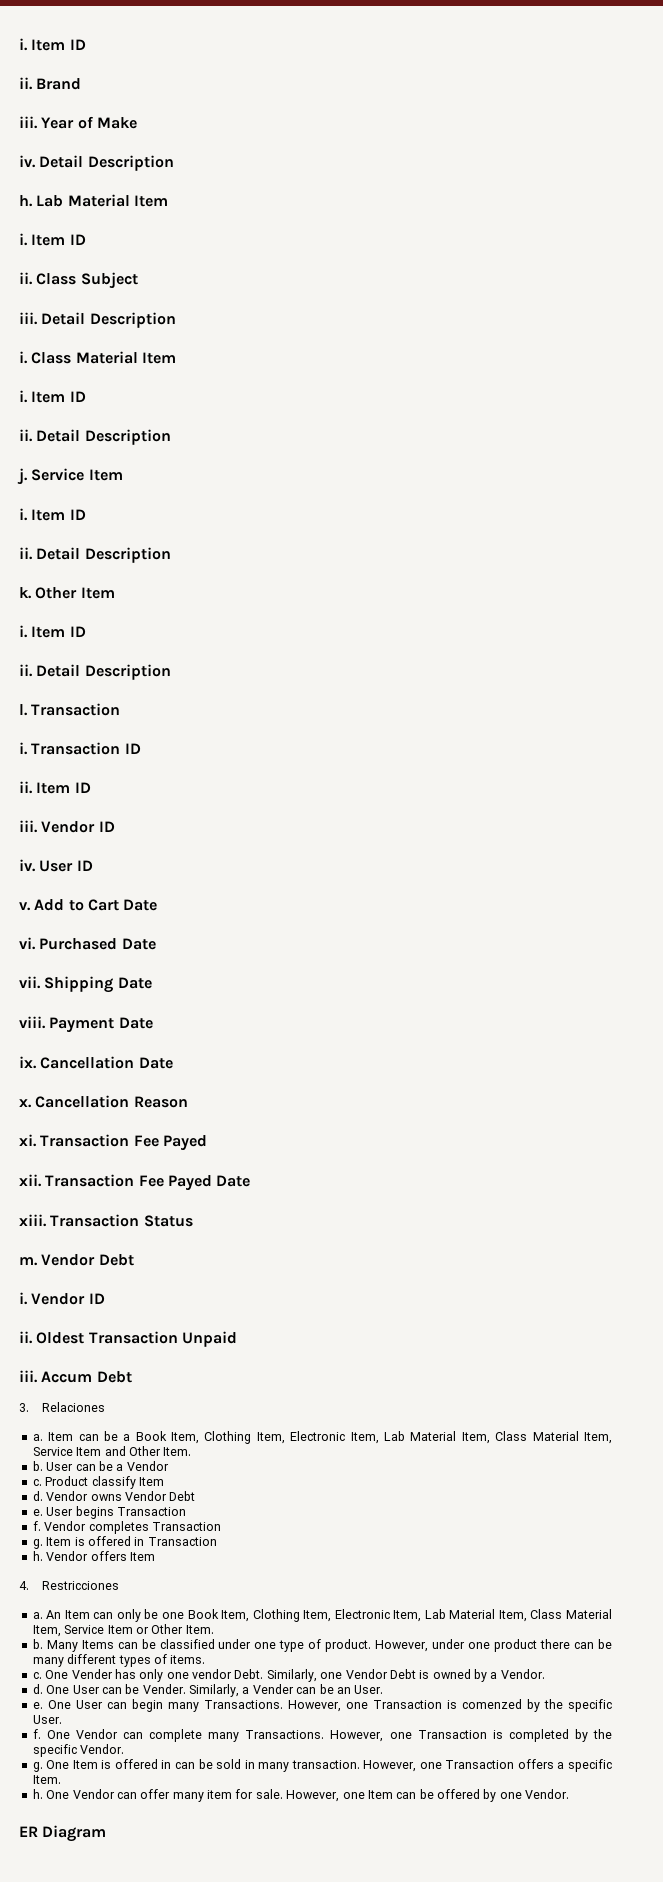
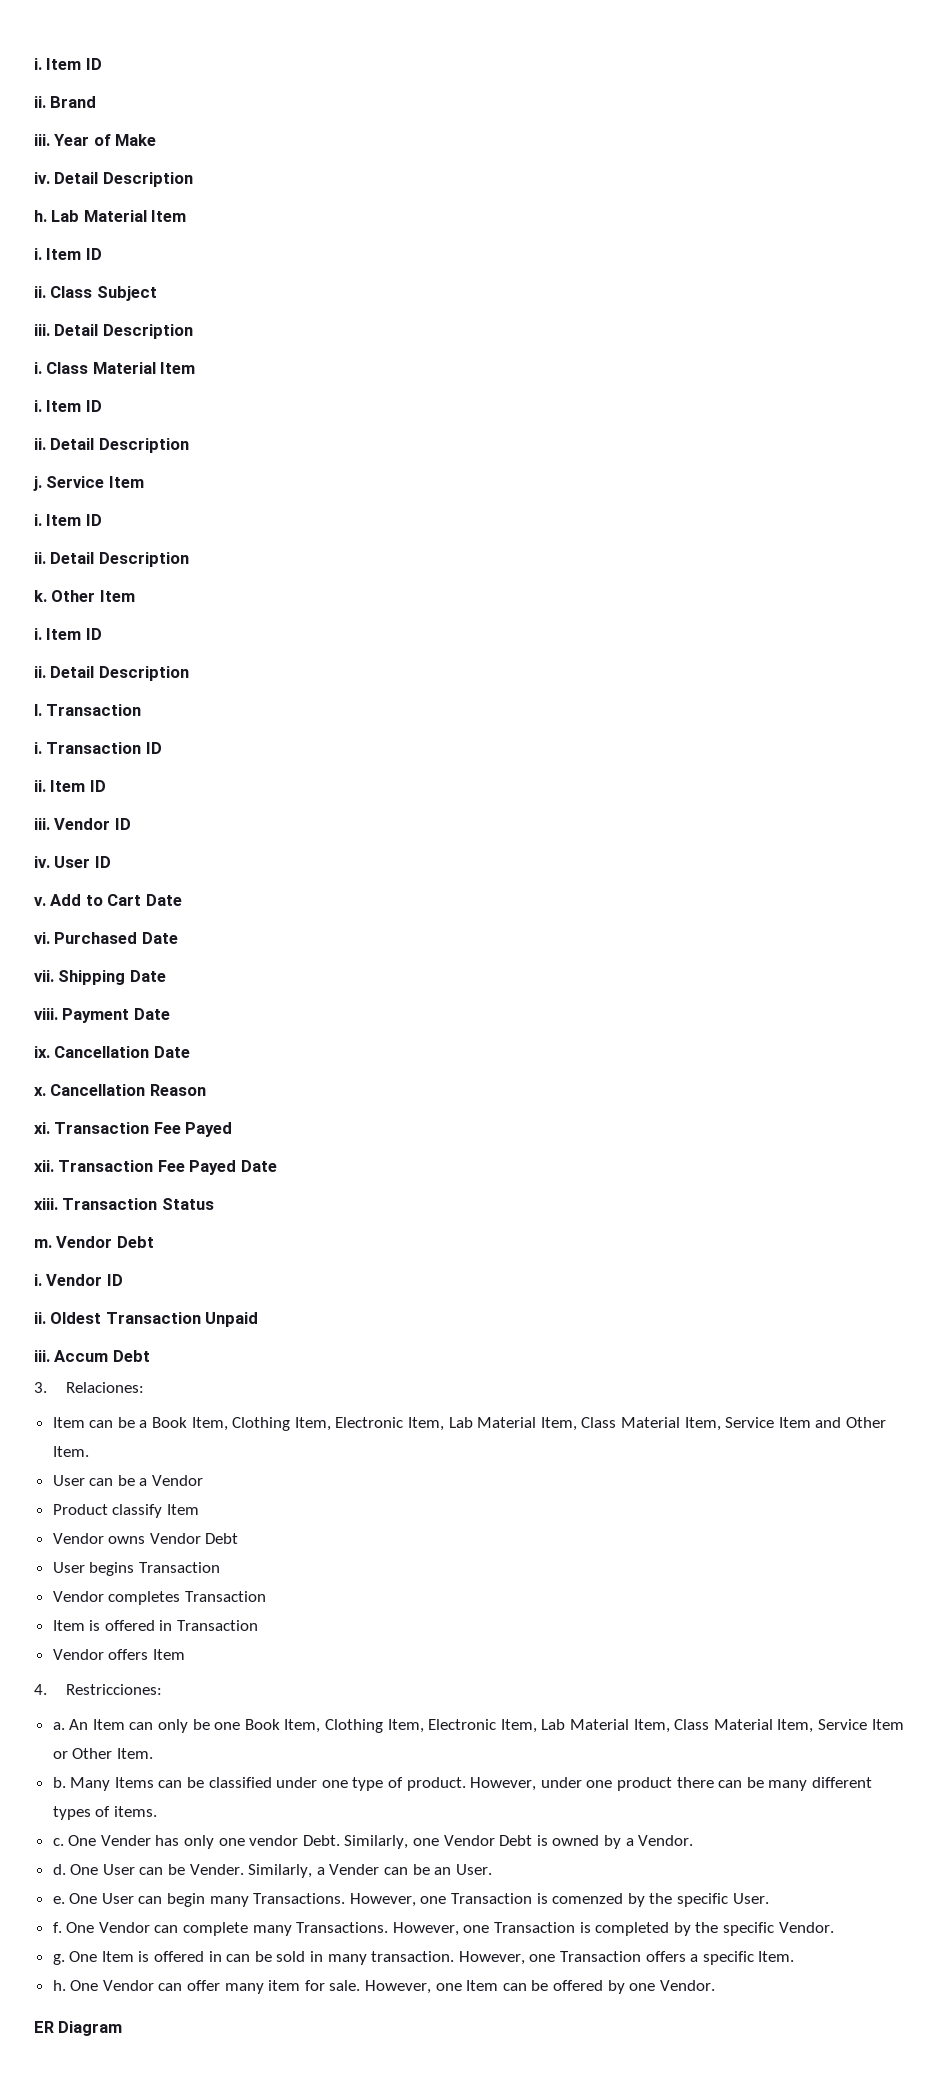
[42,1402,106,1412] [32,1434,43,1441] Relaciones // a. -> [65,1382,144,1393] Relaciones: //
[32,1461,43,1471] b. -> (89, 1451) none
[32,1479,42,1486] c. -> (204, 1480) none
[32,1491,43,1501] d. -> (199, 1509) none
[32,1509,43,1516] e. -> (239, 1538) none
[32,1521,41,1531] f. -> (220, 1567) none
[32,1539,43,1549] g. -> (266, 1596) none
[32,1551,43,1561] h. -> (259, 1625) none
[42,1581,120,1590] Restricciones -> [65,1684,162,1695] Restricciones:

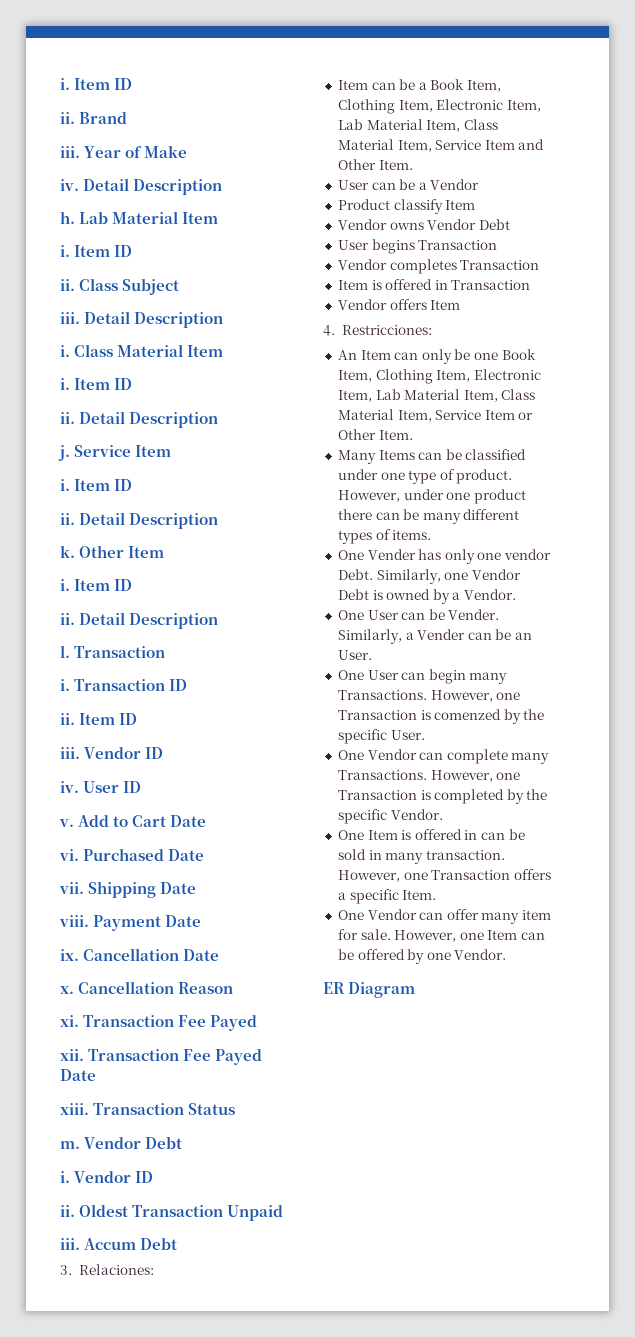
[52,1722,65,1730] a. -> (432, 330) none
[52,1777,66,1788] b. -> (413, 435) none
[52,1838,64,1846] c. -> (432, 535) none
[52,1864,66,1875] d. -> (517, 594) none
[52,1896,65,1904] e. -> (372, 655) none
[52,1922,62,1933] f. -> (425, 735) none
[52,1954,65,1965] g. -> (443, 814) none
[52,1980,66,1991] h. -> (437, 895) none

